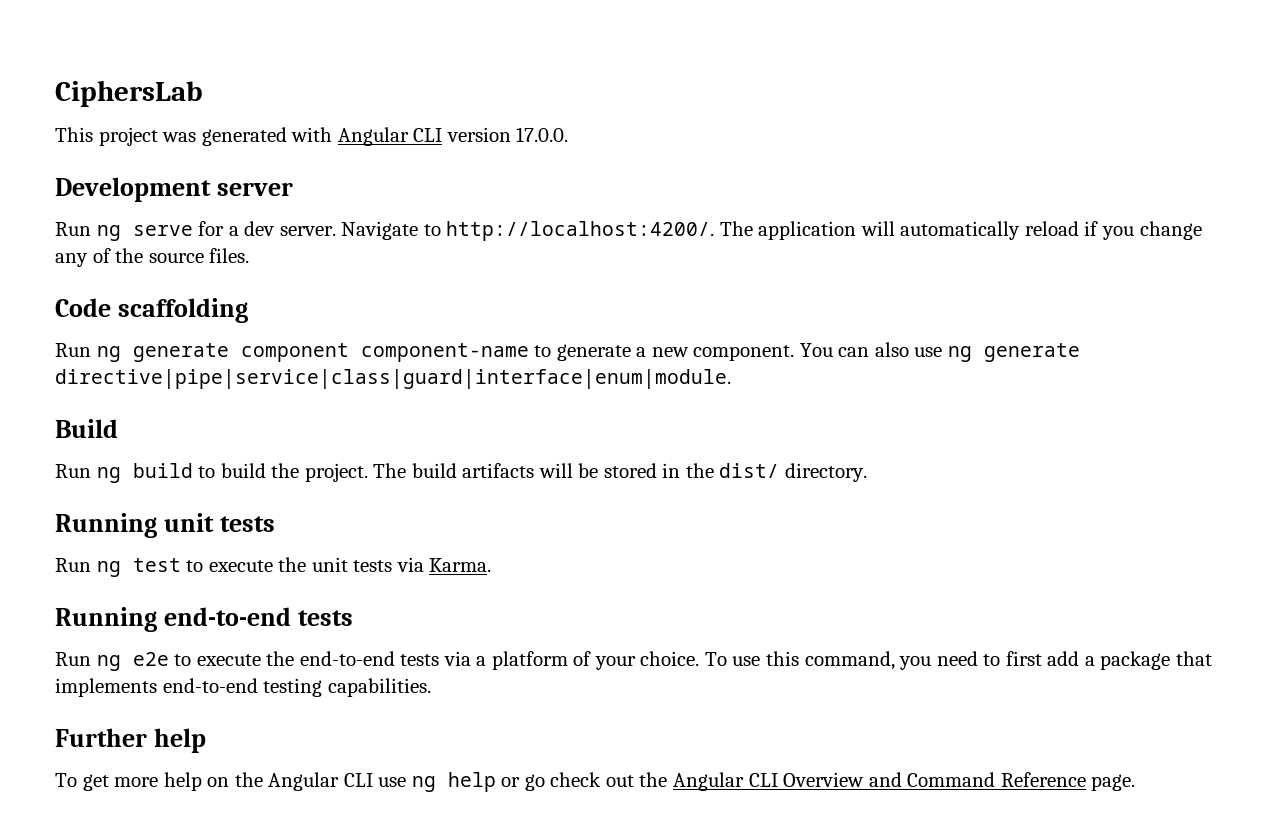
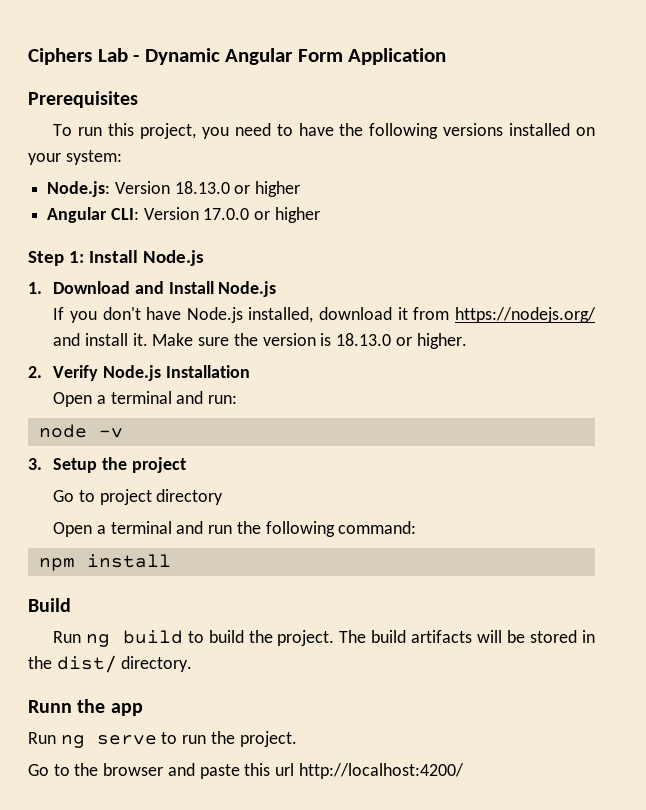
[55,80,202,107] [55,127,569,146] [55,177,293,202] [55,221,1202,241] [55,248,250,267] [55,298,248,323] [55,342,1080,362] [55,369,731,389] CiphersLab // This project was generated with Angular CLI version 17.0.0. // Development server // Run ng serve for a dev server. Navigate to http://localhost:4200/. The application will automatically reload if you change any of the source files. // Code scaffolding // Run ng generate component component-name to generate a new component. You can also use ng generate directive|pipe|service|class|guard|interface|enum|module. -> [28,48,447,65] [28,91,138,108] [53,123,595,139] [28,150,122,165] [47,181,301,197] [47,207,320,223] [28,250,204,266] [28,281,277,297] [53,307,596,323] [53,333,467,349] [28,365,250,381] [53,391,238,407] [38,424,123,438] [28,457,186,473] [53,489,224,505] [53,521,417,537] [38,554,171,571] Ciphers Lab - Dynamic Angular Form Application // Prerequisites // To run this project, you need to have the following versions installed on your system: // Node.js: Version 18.13.0 or higher // Angular CLI: Version 17.0.0 or higher // Step 1: Install Node.js // 1. Download and Install Node.js // If you don't have Node.js installed, download it from https://nodejs.org/ and install it. Make sure the version is 18.13.0 or higher. // 2. Verify Node.js Installation // Open a terminal and run: // node -v // 3. Setup the project // Go to project directory // Open a terminal and run the following command: // npm install
[55,513,275,538] [55,557,492,577] [55,607,353,632] [55,651,1212,671] [55,678,431,697] [55,728,206,753] [55,772,1136,792] Running unit tests // Run ng test to execute the unit tests via Karma. // Running end-to-end tests // Run ng e2e to execute the end-to-end tests via a platform of your choice. To use this command, you need to first add a package that implements end-to-end testing capabilities. // Further help // To get more help on the Angular CLI use ng help or go check out the Angular CLI Overview and Command Reference page. -> [28,699,143,716] [28,731,297,748] [28,763,464,779] Runn the app // Run ng serve to run the project. // Go to the browser and paste this url http://localhost:4200/

